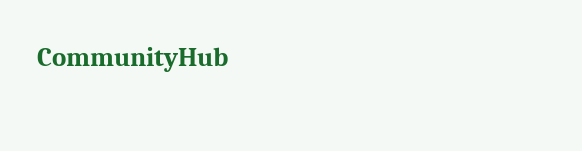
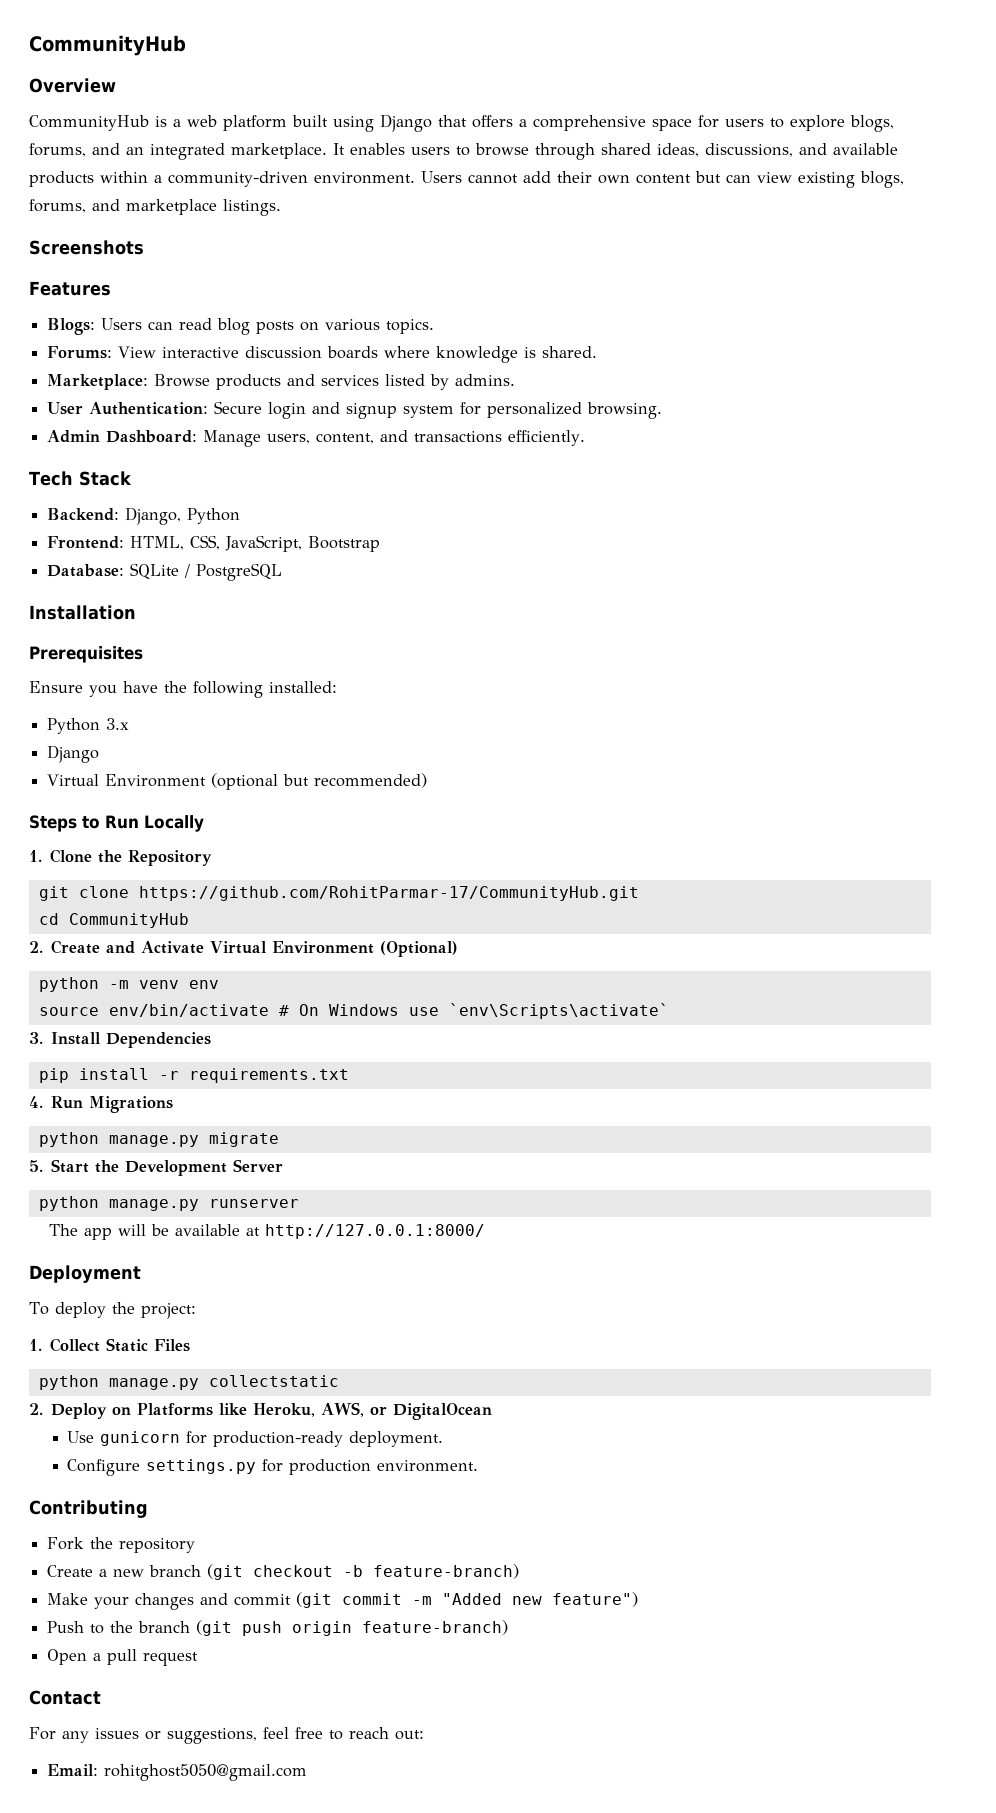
[37,47,228,72] CommunityHub -> [29,35,186,56] [29,78,116,93] [29,114,894,132] [29,143,898,160] [29,171,904,188] [29,199,281,216] [29,240,144,255] [29,281,111,296] [47,318,435,335] [47,346,598,363] [47,374,516,390] [47,401,663,419] [47,430,586,447] [29,471,132,486] [47,507,241,525] [47,535,381,552] [47,563,283,581] [29,605,136,620] [29,646,143,663] [29,681,337,698] [47,718,130,734] [47,745,100,763] [47,773,428,790] [29,815,204,832] [29,849,213,866] [38,886,639,901] [38,913,189,928] [29,940,459,957] [38,977,219,992] [38,1003,669,1019] [29,1032,212,1048] [38,1068,349,1083] [29,1096,174,1113] [38,1132,279,1147] [29,1159,284,1176] [38,1196,299,1211] [49,1224,486,1240] [29,1265,141,1283] [29,1302,196,1319] [29,1338,191,1352] [38,1375,339,1390] [29,1402,493,1420] [67,1431,444,1447] [67,1459,479,1476] [29,1500,148,1518] [47,1537,196,1553] [47,1564,520,1580] [47,1592,639,1610] [47,1620,509,1636] [47,1649,199,1666] [29,1690,101,1705] [29,1727,424,1744] [47,1764,308,1781] CommunityHub // Overview // CommunityHub is a web platform built using Django that offers a comprehensive space for users to explore blogs, forums, and an integrated marketplace. It enables users to browse through shared ideas, discussions, and available products within a community-driven environment. Users cannot add their own content but can view existing blogs, forums, and marketplace listings. // Screenshots // Features // Blogs: Users can read blog posts on various topics. // Forums: View interactive discussion boards where knowledge is shared. // Marketplace: Browse products and services listed by admins. // User Authentication: Secure login and signup system for personalized browsing. // Admin Dashboard: Manage users, content, and transactions efficiently. // Tech Stack // Backend: Django, Python // Frontend: HTML, CSS, JavaScript, Bootstrap // Database: SQLite / PostgreSQL // Installation // Prerequisites // Ensure you have the following installed: // Python 3.x // Django // Virtual Environment (optional but recommended) // Steps to Run Locally // 1. Clone the Repository // git clone https://github.com/RohitParmar-17/CommunityHub.git // cd CommunityHub // 2. Create and Activate Virtual Environment (Optional) // python -m venv env // source env/bin/activate # On Windows use `env\Scripts\activate` // 3. Install Dependencies // pip install -r requirements.txt // 4. Run Migrations // python manage.py migrate // 5. Start the Development Server // python manage.py runserver // The app will be available at http://127.0.0.1:8000/ // Deployment // To deploy the project: // 1. Collect Static Files // python manage.py collectstatic // 2. Deploy on Platforms like Heroku, AWS, or DigitalOcean // Use gunicorn for production-ready deployment. // Configure settings.py for production environment. // Contributing // Fork the repository // Create a new branch (git checkout -b feature-branch) // Make your changes and commit (git commit -m "Added new feature") // Push to the branch (git push origin feature-branch) // Open a pull request // Contact // For any issues or suggestions, feel free to reach out: // Email: rohitghost5050@gmail.com

